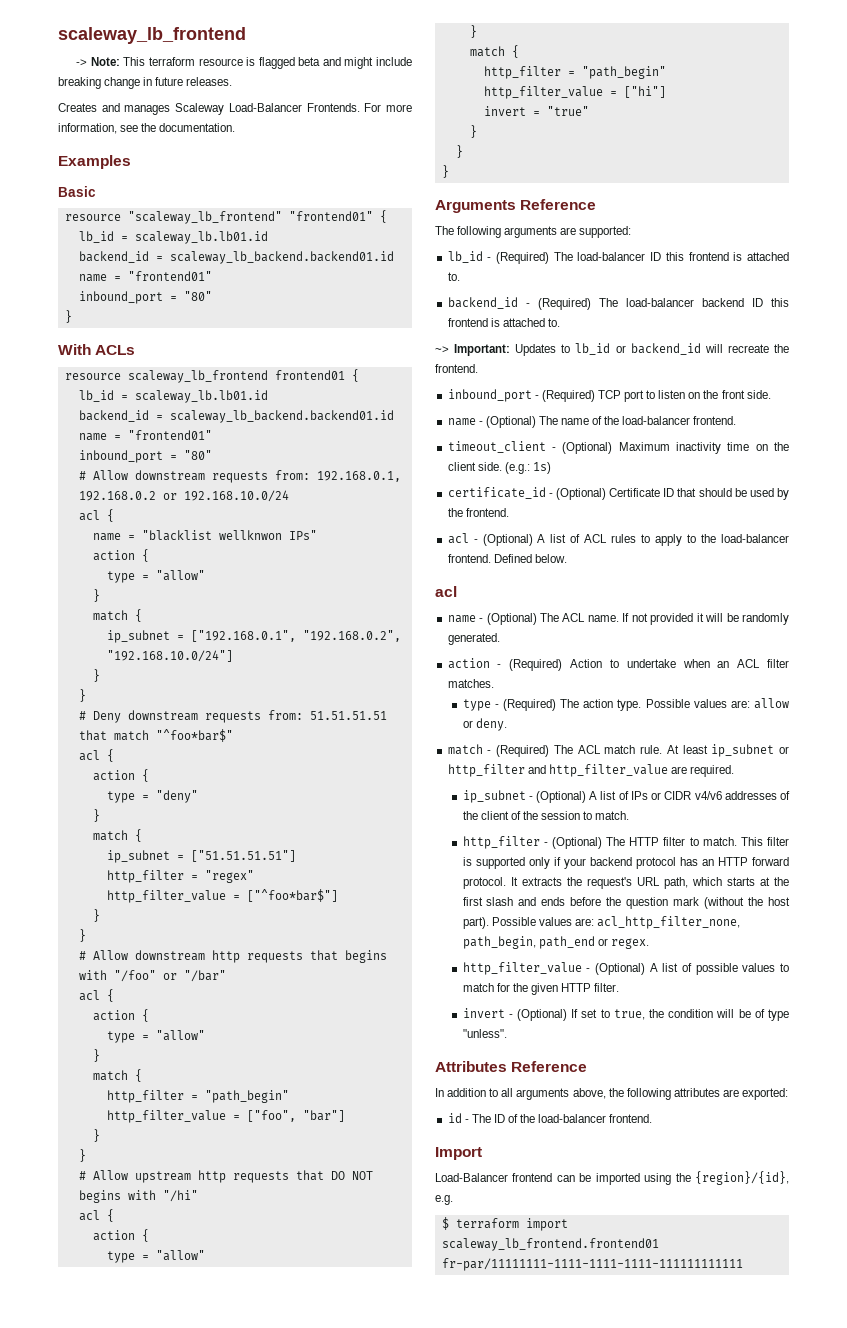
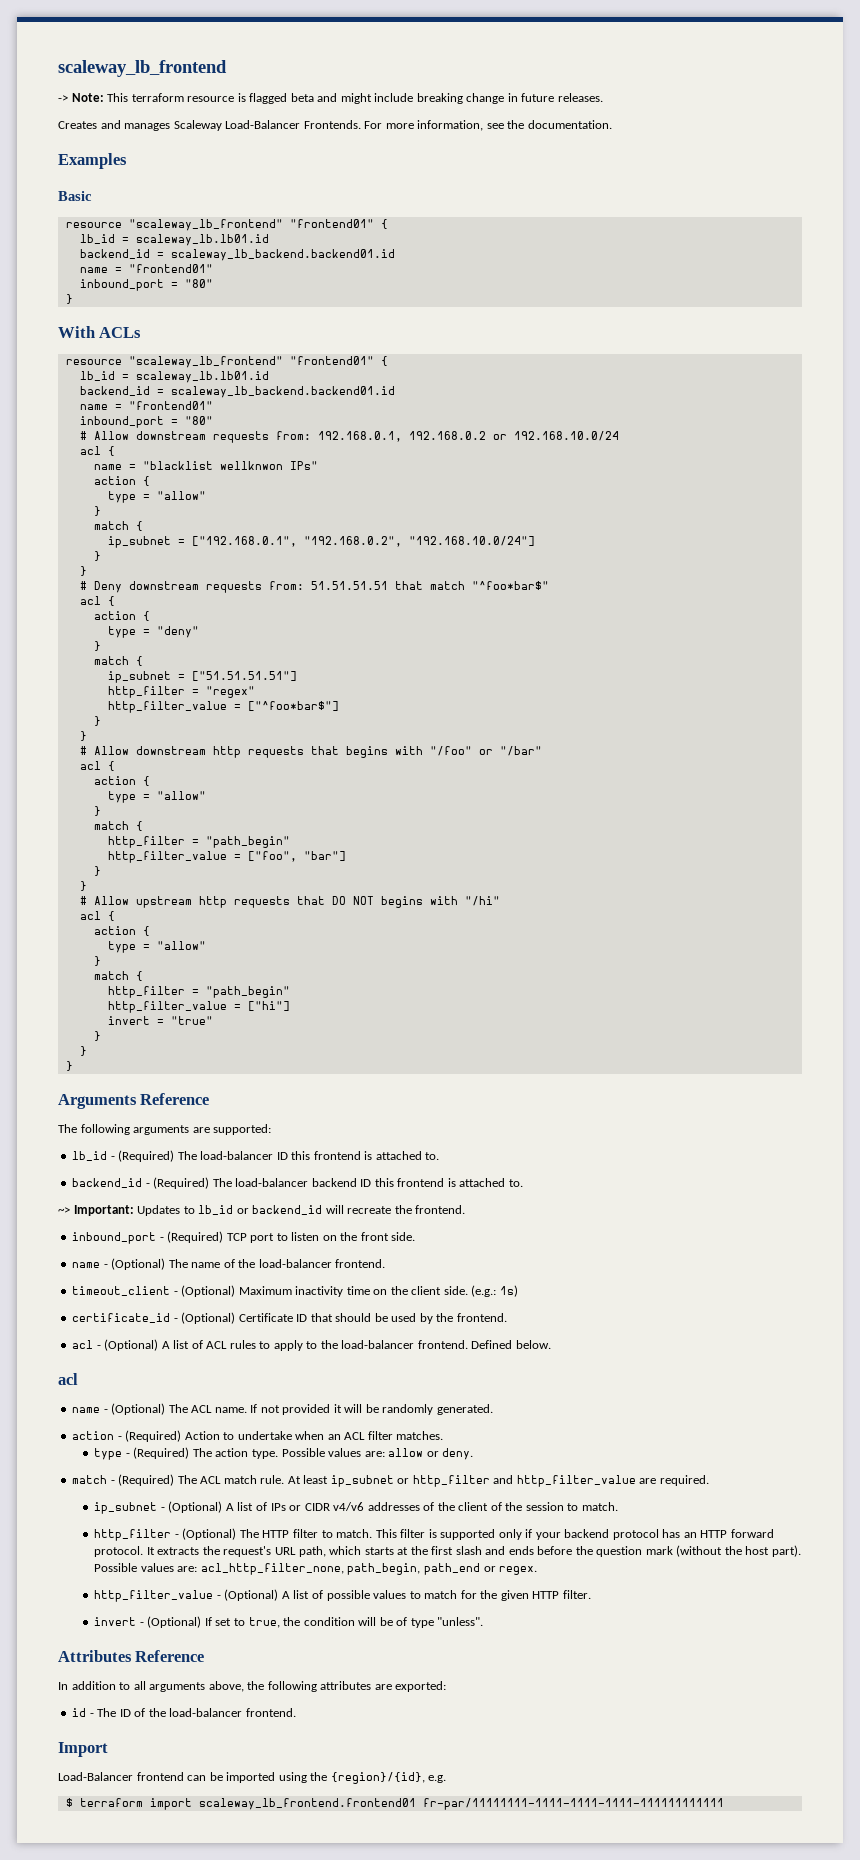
[127,370,345,383] scaleway_lb_frontend frontend01 -> [128,356,374,368] "scaleway_lb_frontend" "frontend01"

